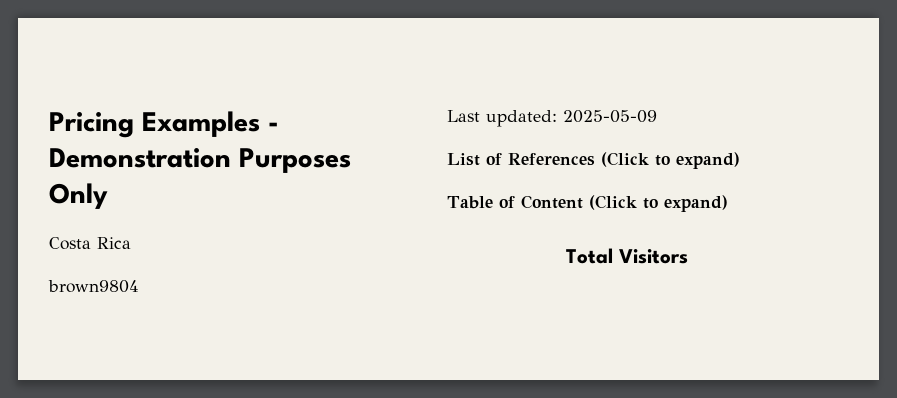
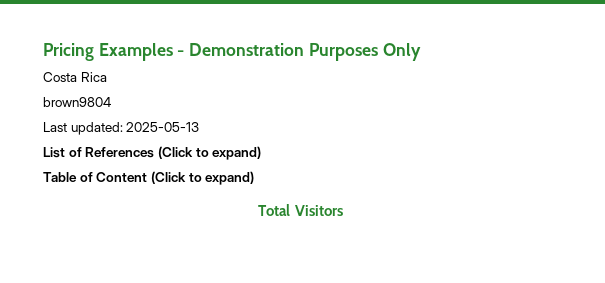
[563,110,657,123] 2025-05-09 -> [126,122,200,132] 2025-05-13

